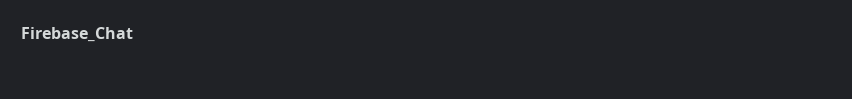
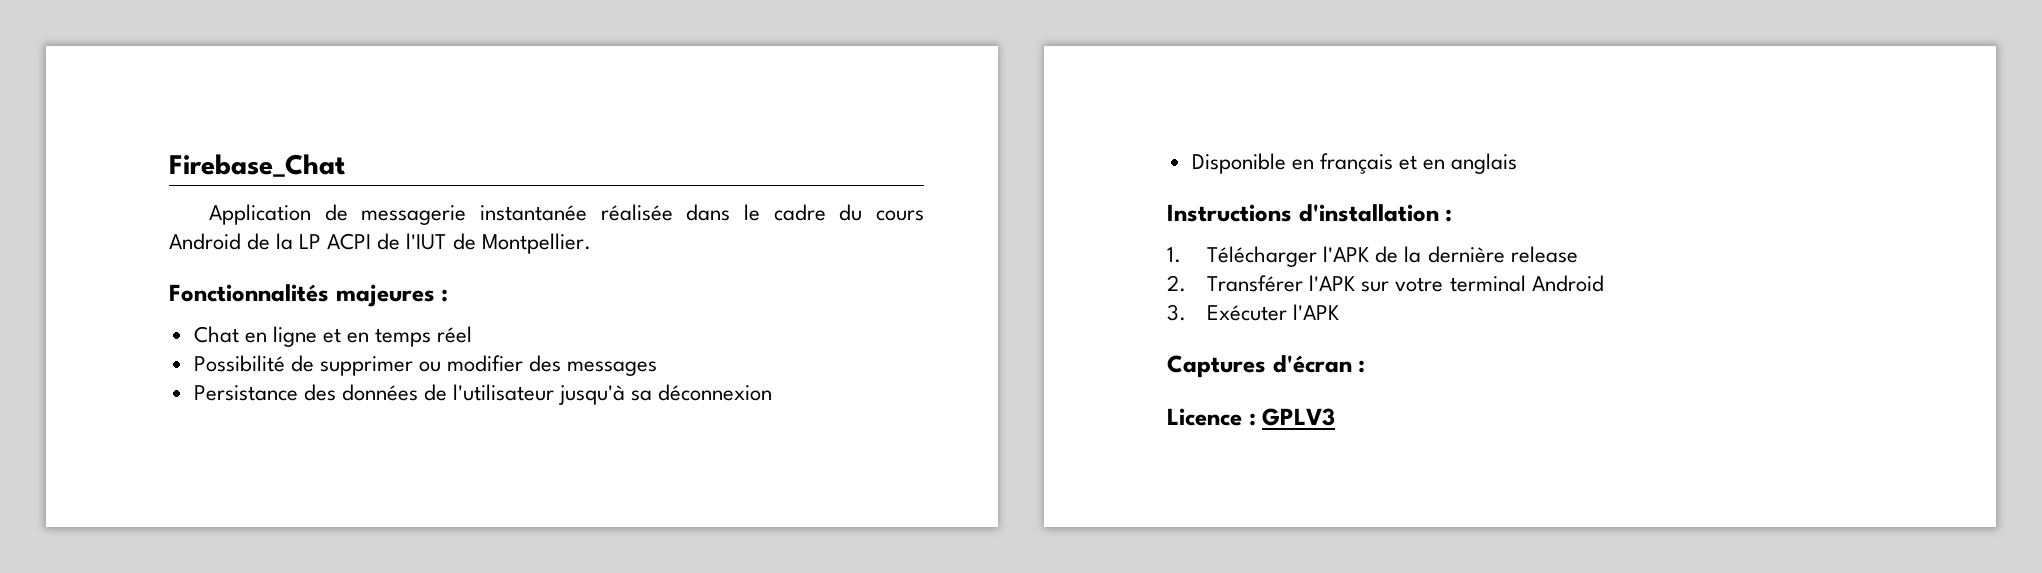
(133, 34) none -> [208,204,925,225] [169,233,591,254] [169,284,449,307] [193,326,473,347] [193,355,658,376] [193,384,773,405] [1191,153,1518,174] [1167,204,1453,222] [1167,246,1578,267] [1167,275,1604,292] [1167,304,1340,321] [1167,355,1366,378] [1167,408,1336,426] // Application de messagerie instantanée réalisée dans le cadre du cours Android de la LP ACPI de l'IUT de Montpellier. // Fonctionnalités majeures : // Chat en ligne et en temps réel // Possibilité de supprimer ou modifier des messages // Persistance des données de l'utilisateur jusqu'à sa déconnexion // Disponible en français et en anglais // Instructions d'installation : // 1. Télécharger l'APK de la dernière release // 2. Transférer l'APK sur votre terminal Android // 3. Exécuter l'APK // Captures d'écran : // Licence : GPLV3

